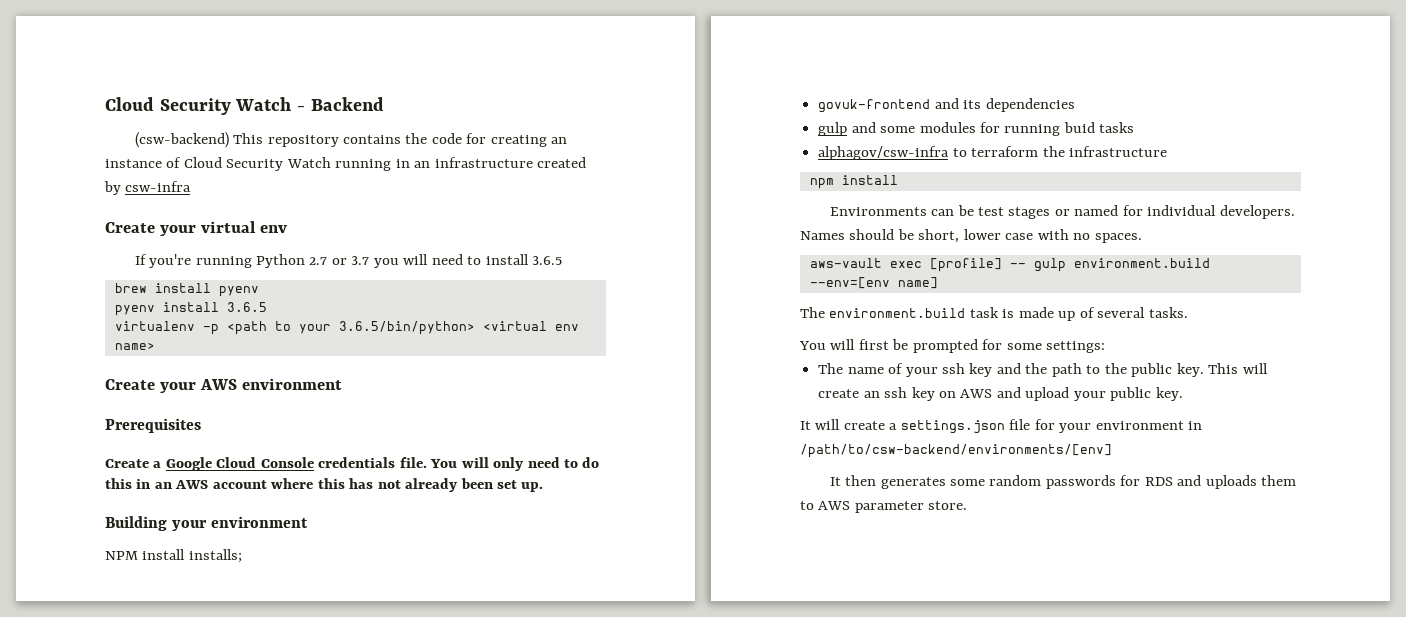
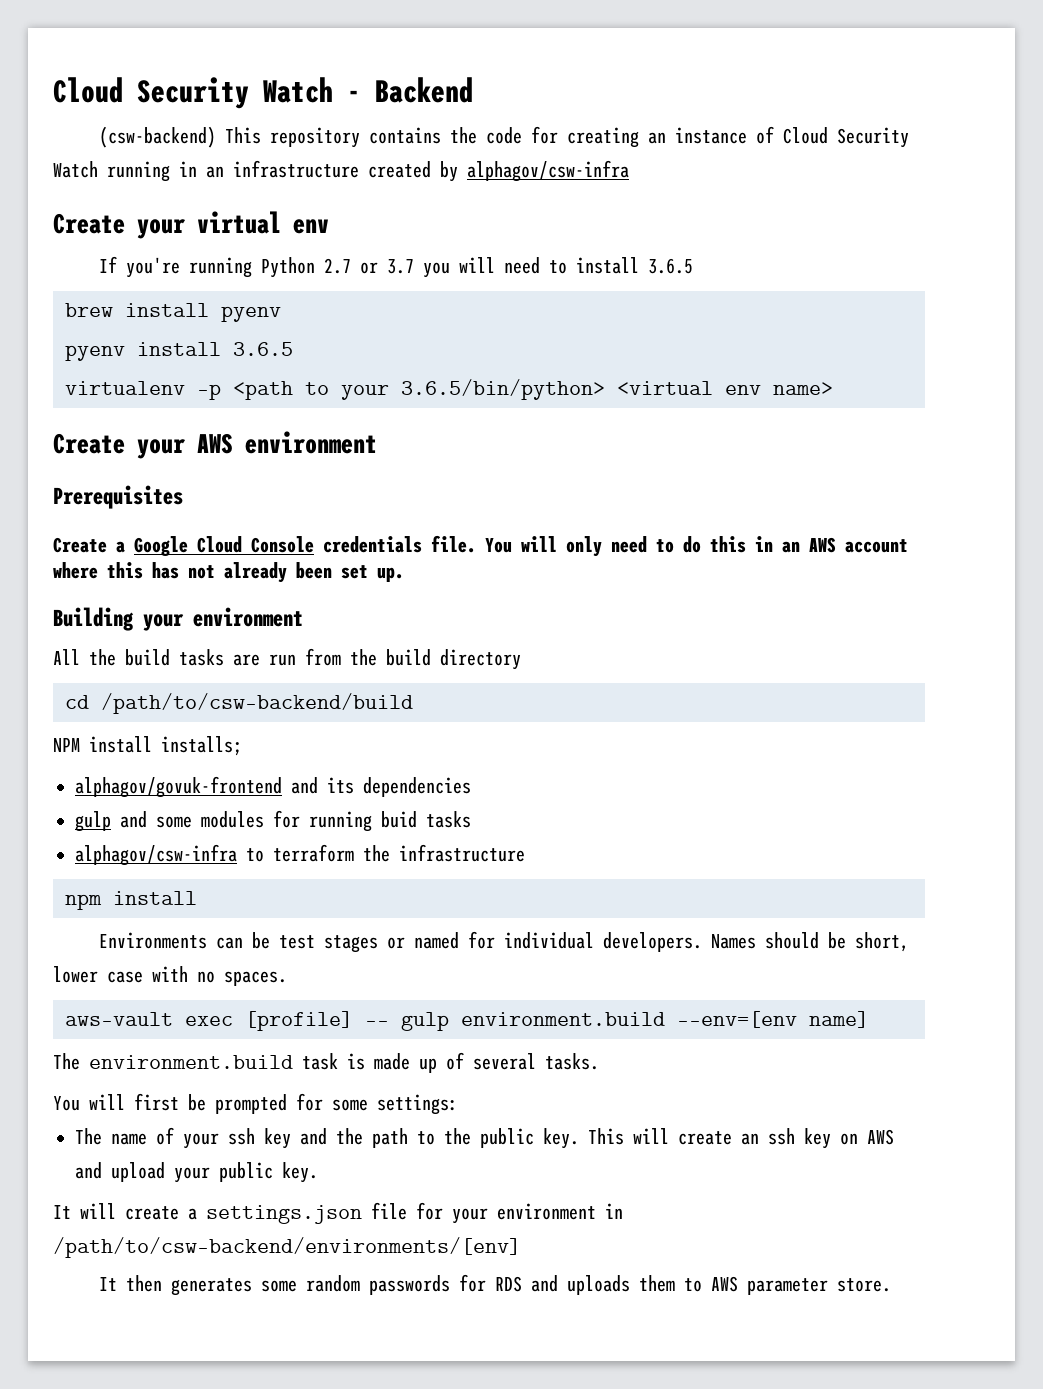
[125,181,192,192] csw-infra -> [467,160,629,182] alphagov/csw-infra
(308, 522) none -> [53,648,521,670] [65,693,413,714] // All the build tasks are run from the build directory // cd /path/to/csw-backend/build
[818,99,931,113] govuk-frontend -> [75,776,282,798] alphagov/govuk-frontend

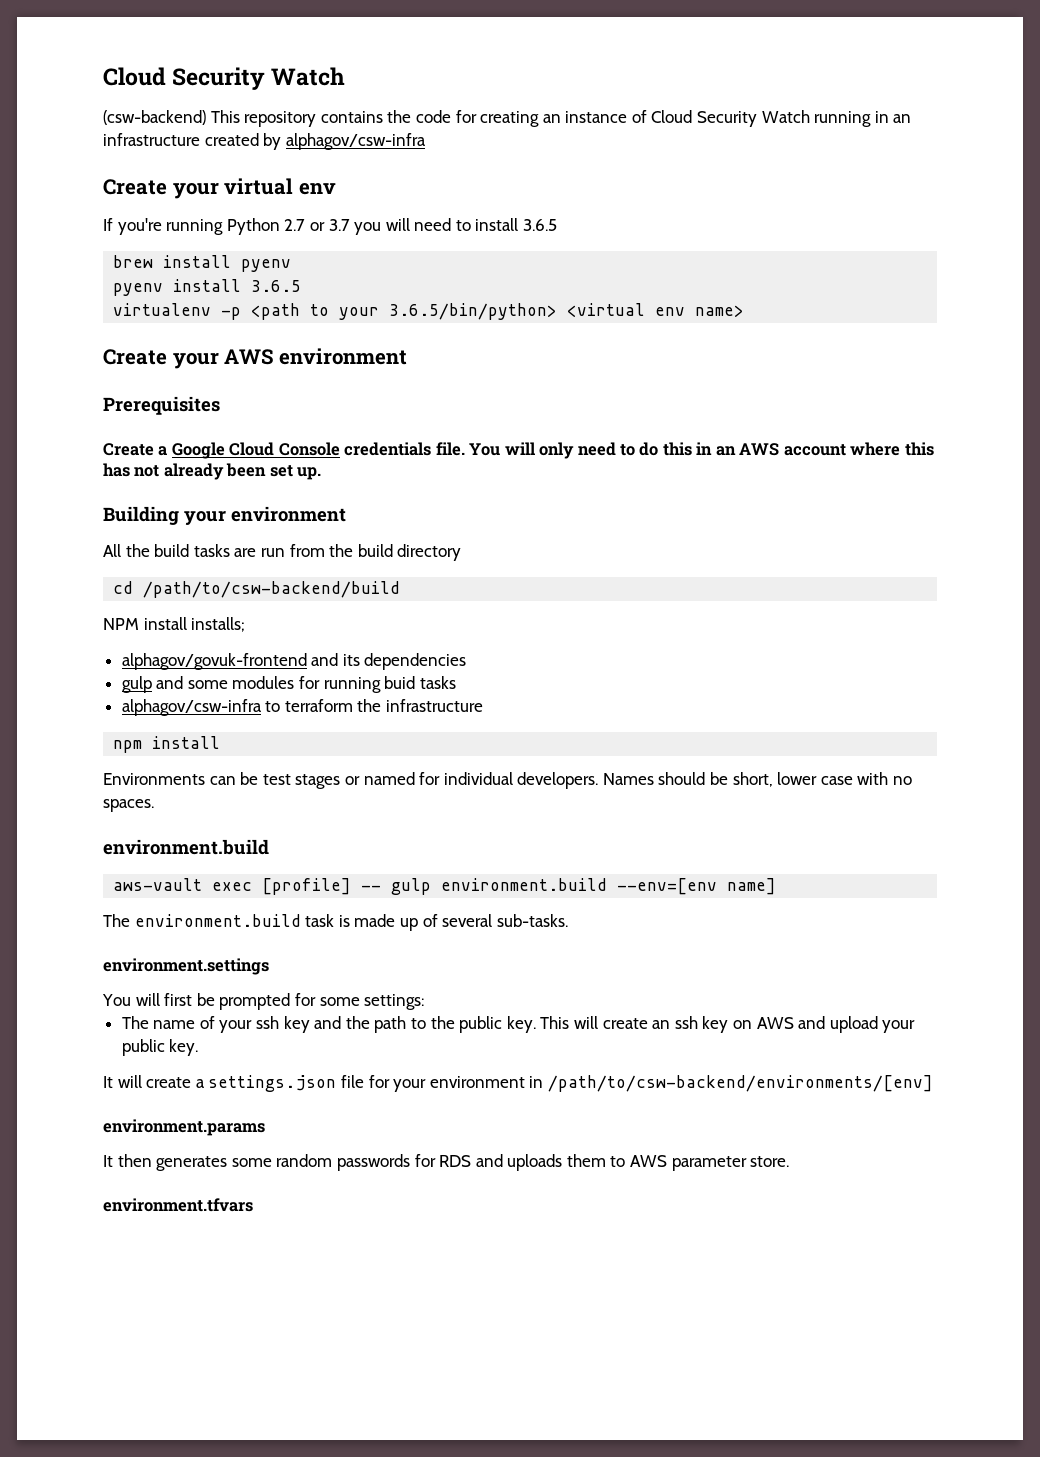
[53,77,473,109] Cloud Security Watch - Backend -> [103,67,346,90] Cloud Security Watch
(287, 978) none -> [103,839,269,855] // environment.build
[545,1053,599,1070] tasks. -> [496,914,568,927] [103,958,269,975] sub-tasks. // environment.settings
(521, 1247) none -> [103,1119,265,1136] // environment.params
(891, 1285) none -> [103,1198,253,1212] // environment.tfvars

